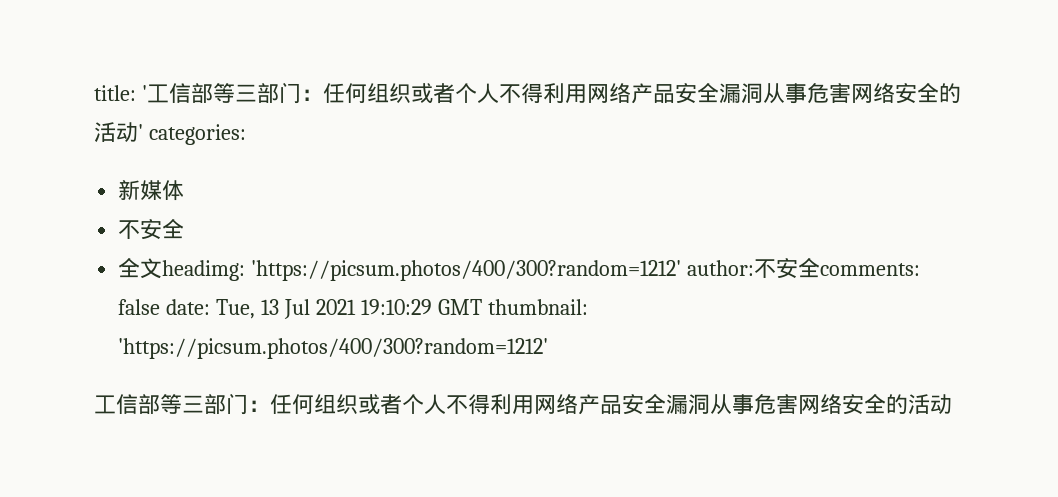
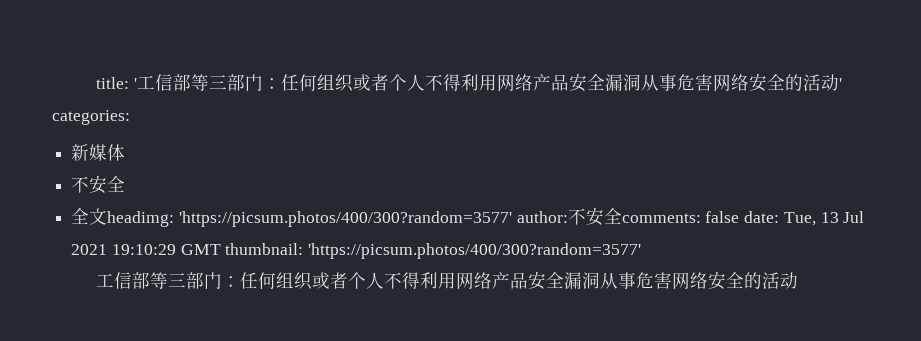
[251,260,682,281] 'https://picsum.photos/400/300?random=1212' -> [178,211,512,227] 'https://picsum.photos/400/300?random=3577'
[118,338,549,359] 'https://picsum.photos/400/300?random=1212' -> [308,243,642,259] 'https://picsum.photos/400/300?random=3577'

